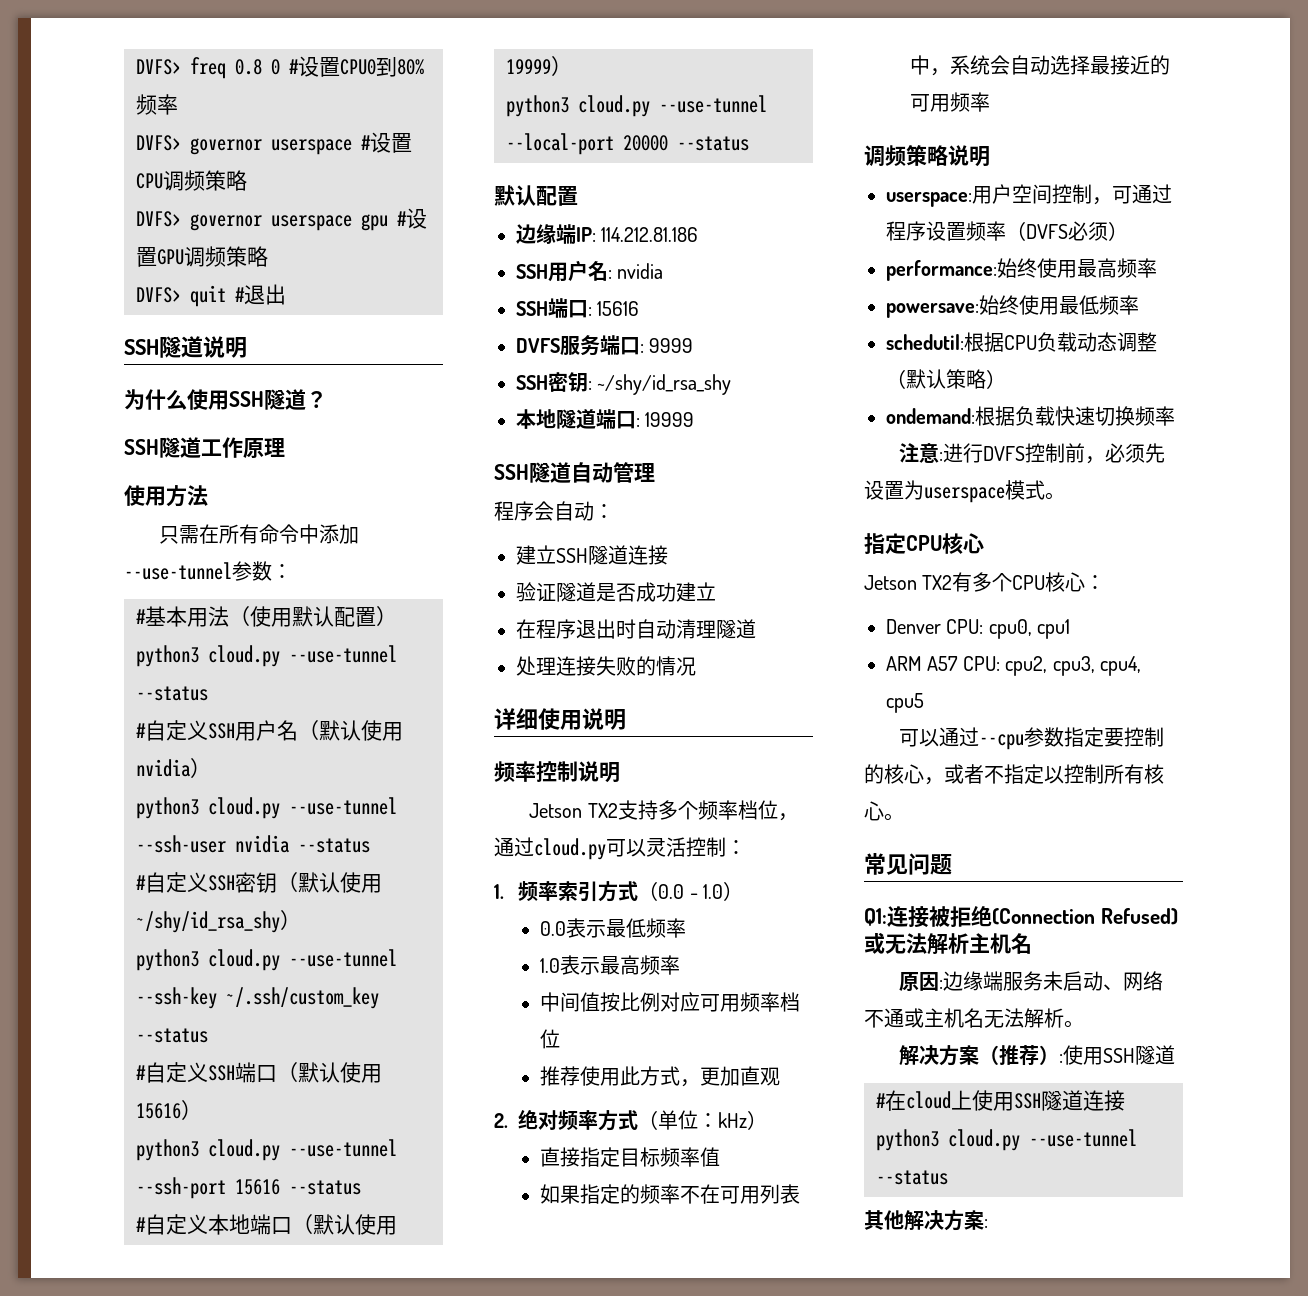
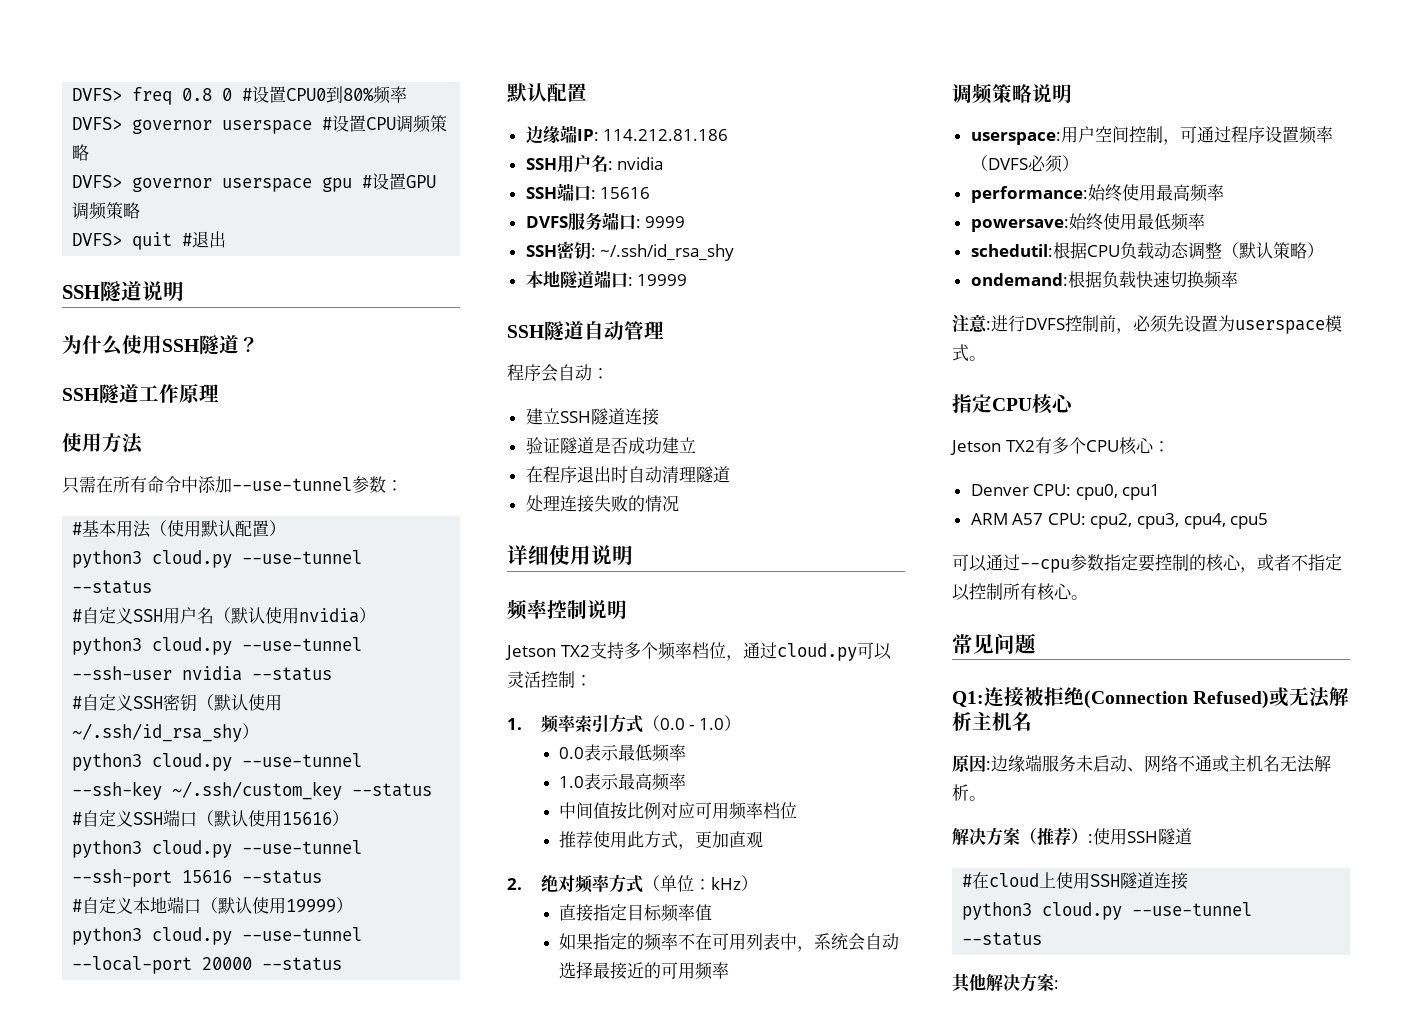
[136,911,280,933] ~/shy/id_rsa_shy -> [72,723,243,742] ~/.ssh/id_rsa_shy
[597,374,732,395] ~/shy/id_rsa_shy -> [600,244,735,261] ~/.ssh/id_rsa_shy

